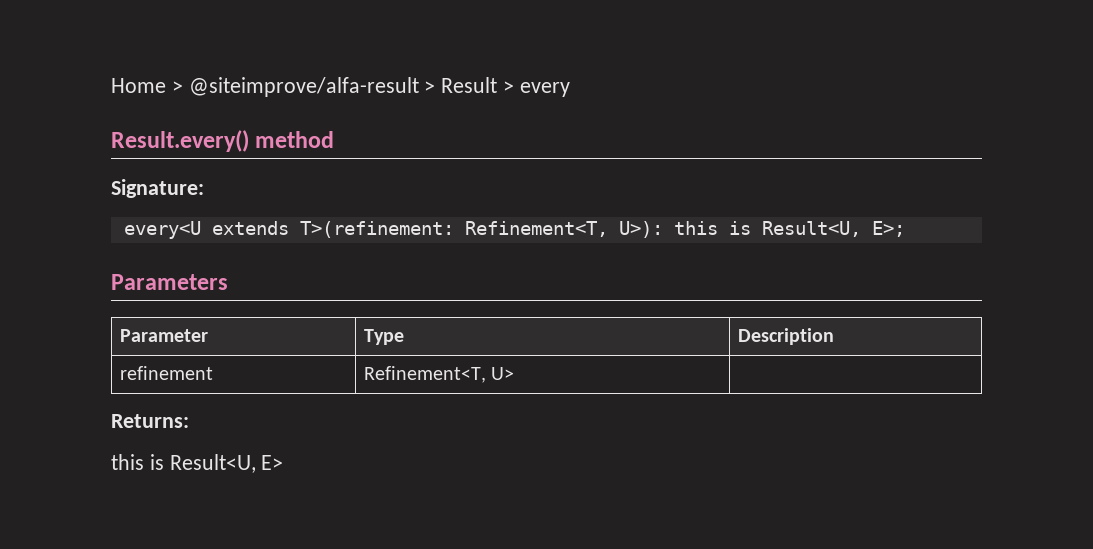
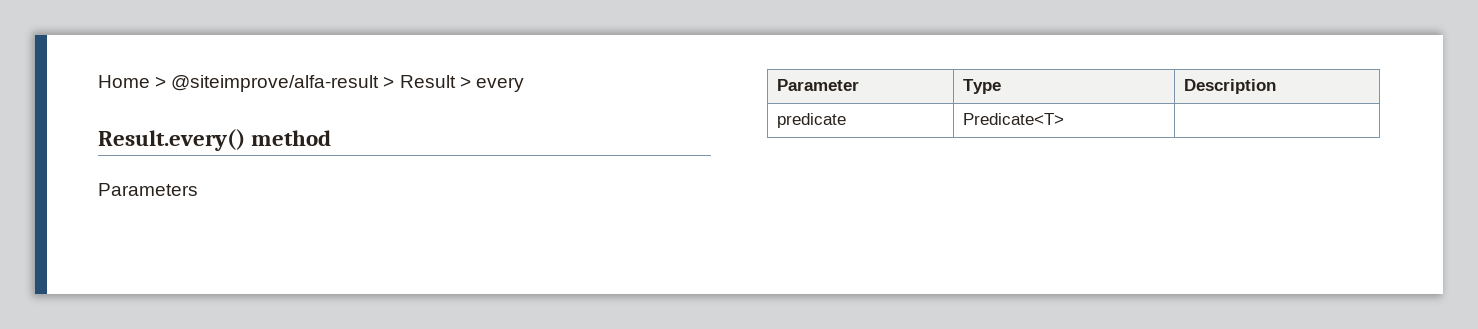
[111,179,204,198] [123,221,905,239] [111,274,228,290] [119,329,208,342] [363,329,404,345] [737,328,834,345] [119,366,213,380] [363,366,514,383] [111,414,189,428] [111,454,284,473] Signature: // every<U extends T>(refinement: Refinement<T, U>): this is Result<U, E>; // Parameters // Parameter | Type | Description // refinement | Refinement<T, U> | // Returns: // this is Result<U, E> -> [98,183,198,196] [777,79,860,91] [963,79,1002,94] [1184,79,1277,94] [777,113,847,128] [963,113,1065,125] Parameters // Parameter | Type | Description // predicate | Predicate<T> |

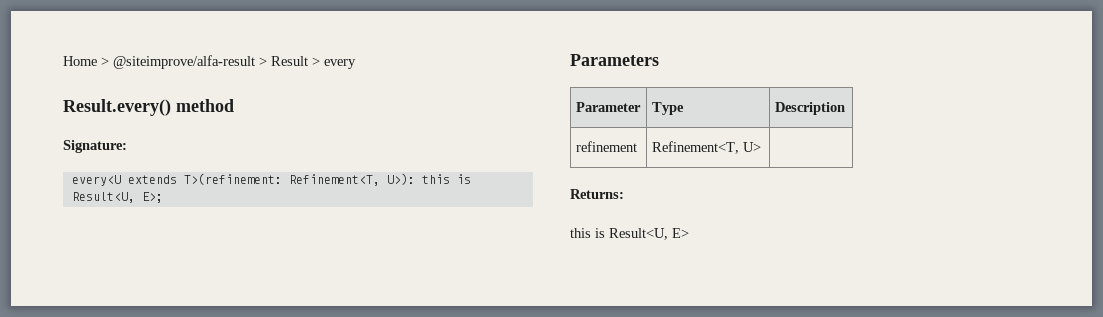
[98,183,198,196] [777,79,860,91] [963,79,1002,94] [1184,79,1277,94] [777,113,847,128] [963,113,1065,125] Parameters // Parameter | Type | Description // predicate | Predicate<T> | -> [63,140,127,153] [71,173,471,186] [71,192,163,203] [570,54,659,66] [575,102,641,112] [651,102,684,115] [774,102,845,115] [575,141,637,152] [651,141,761,154] [570,189,624,199] [570,228,689,240] Signature: // every<U extends T>(refinement: Refinement<T, U>): this is Result<U, E>; // Parameters // Parameter | Type | Description // refinement | Refinement<T, U> | // Returns: // this is Result<U, E>

